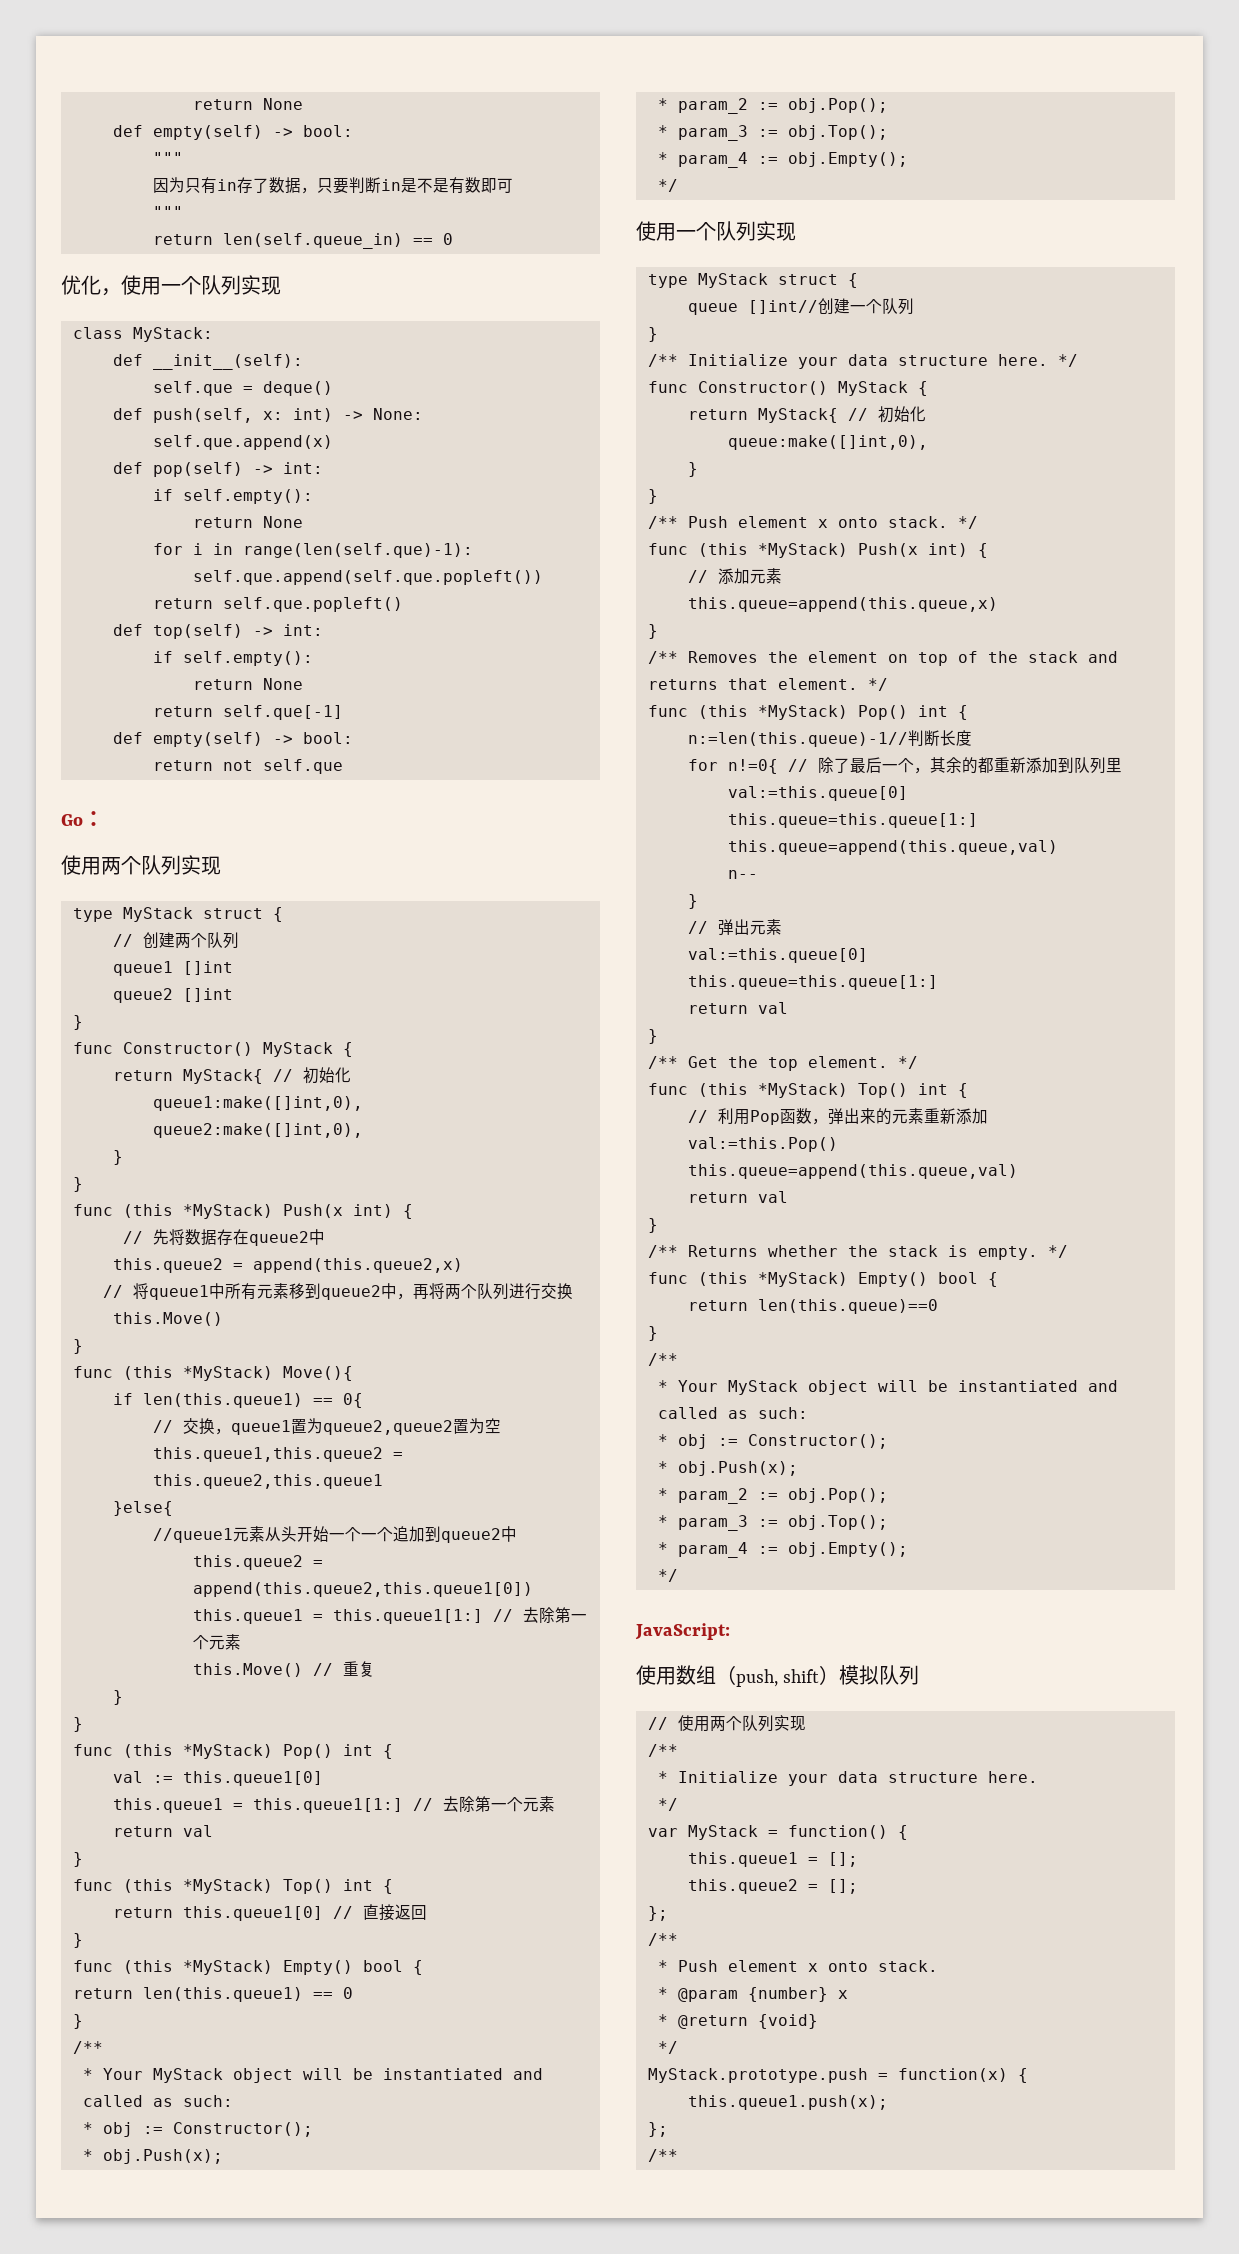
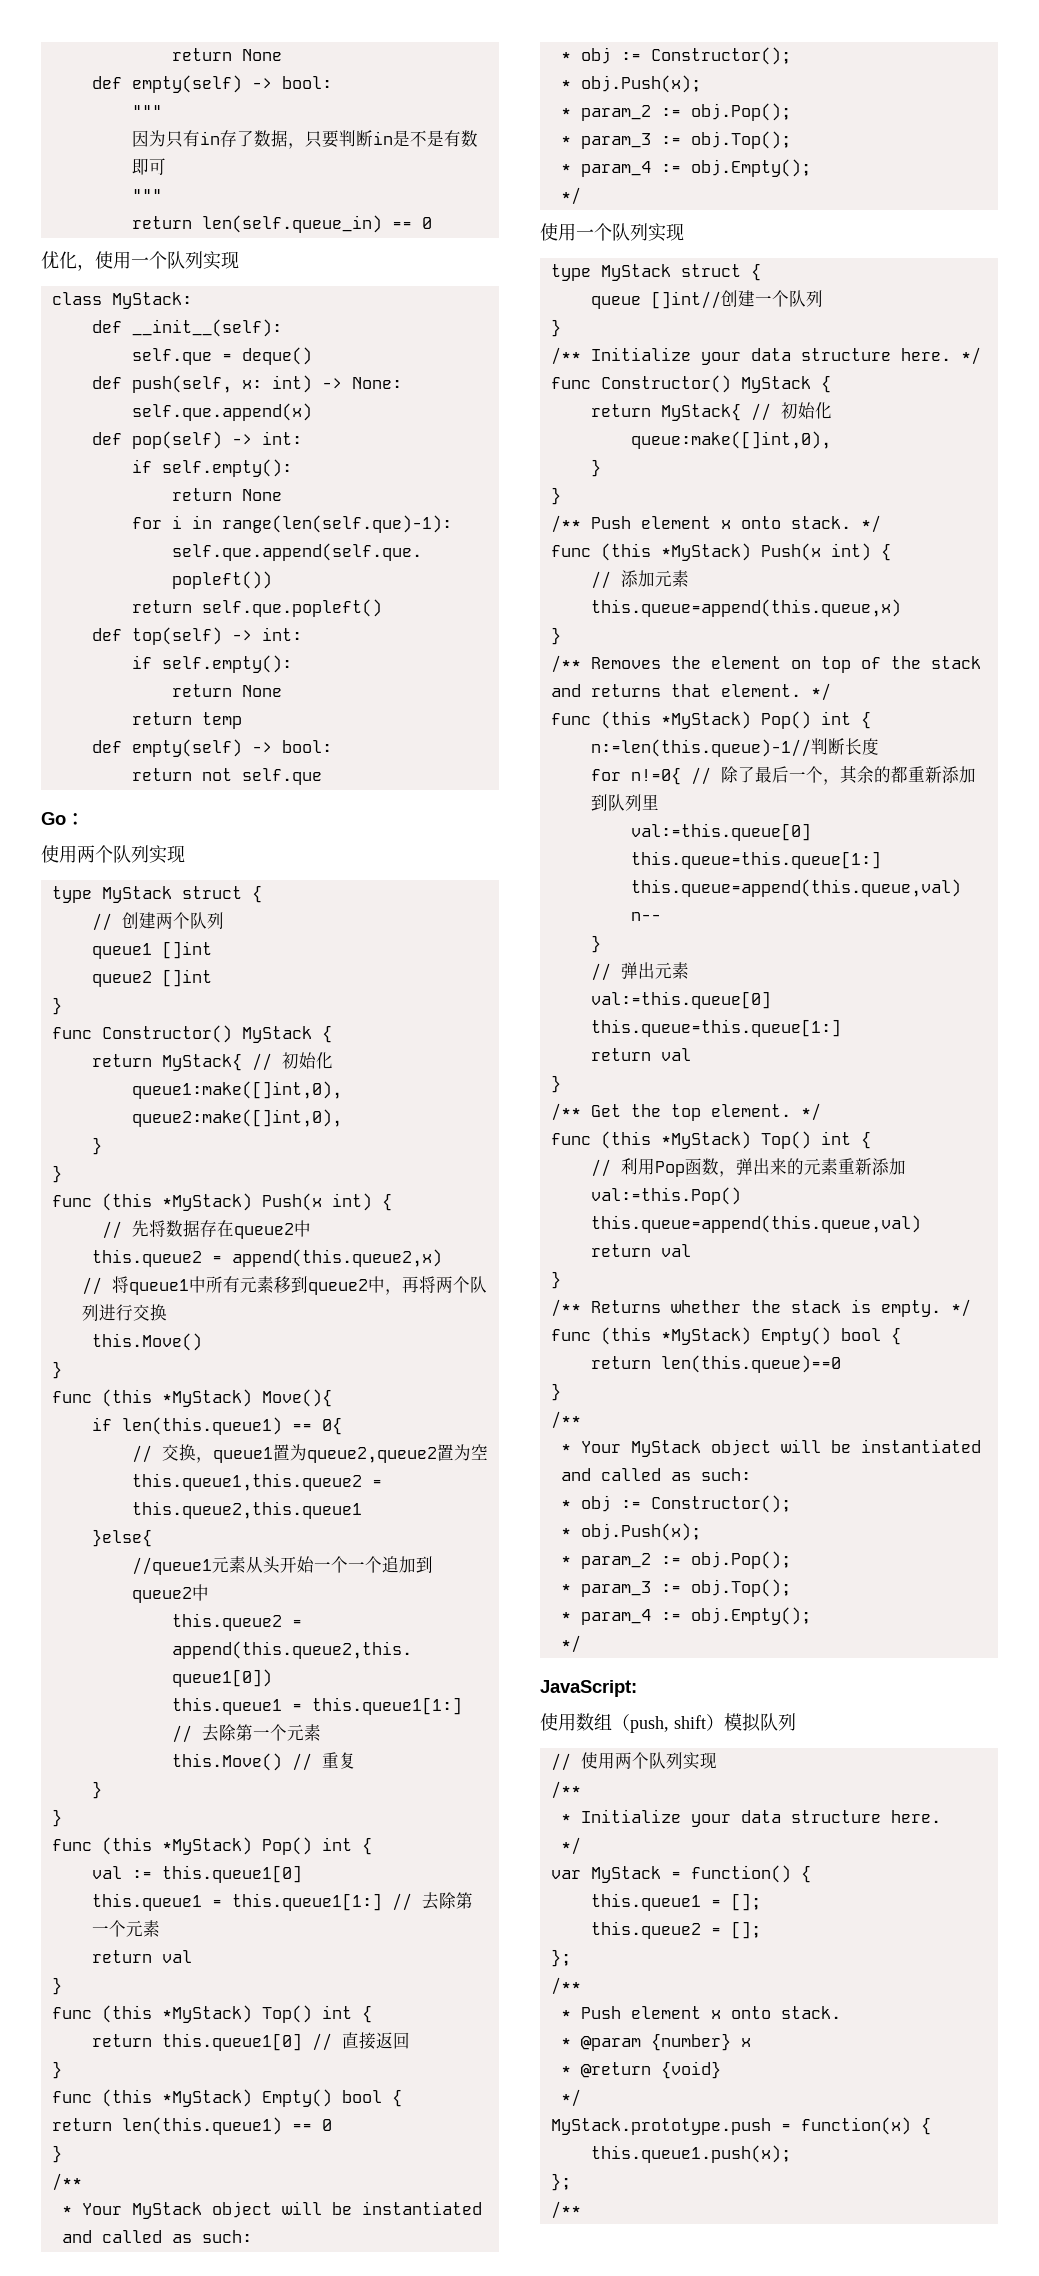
[223,705,343,720] self.que[-1] -> [201,712,242,729] temp

